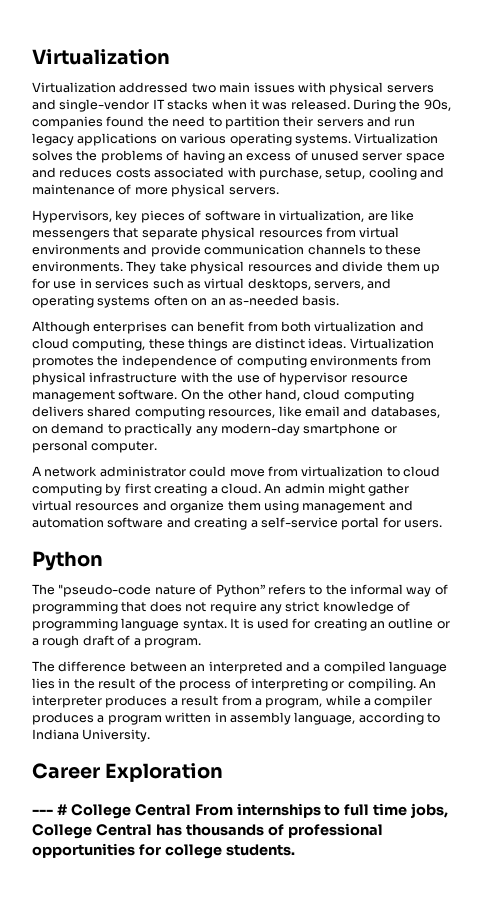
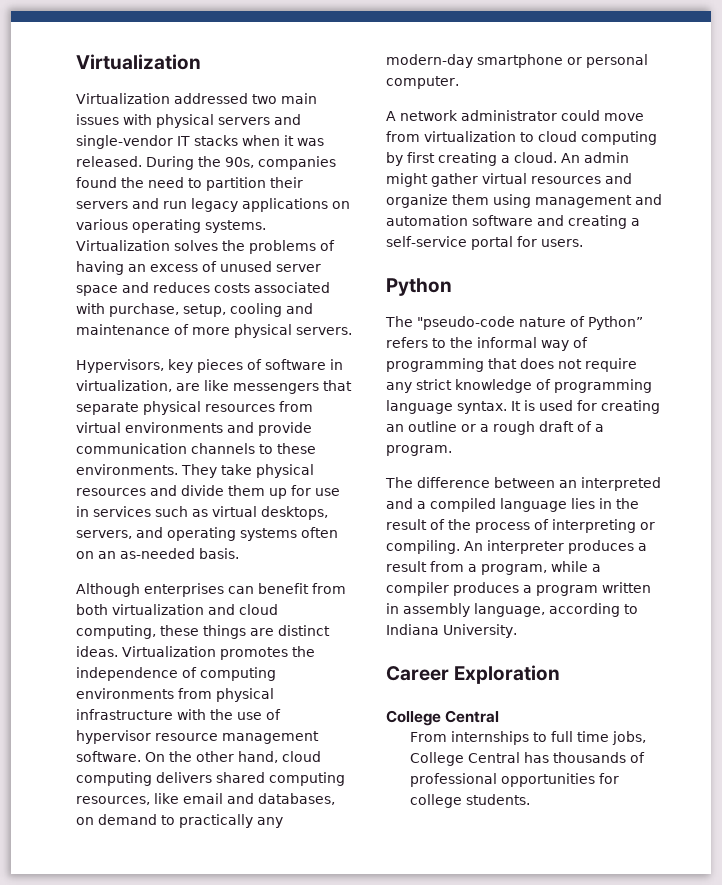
[32,804,191,819] --- # College Central -> [386,710,500,726] College Central //

